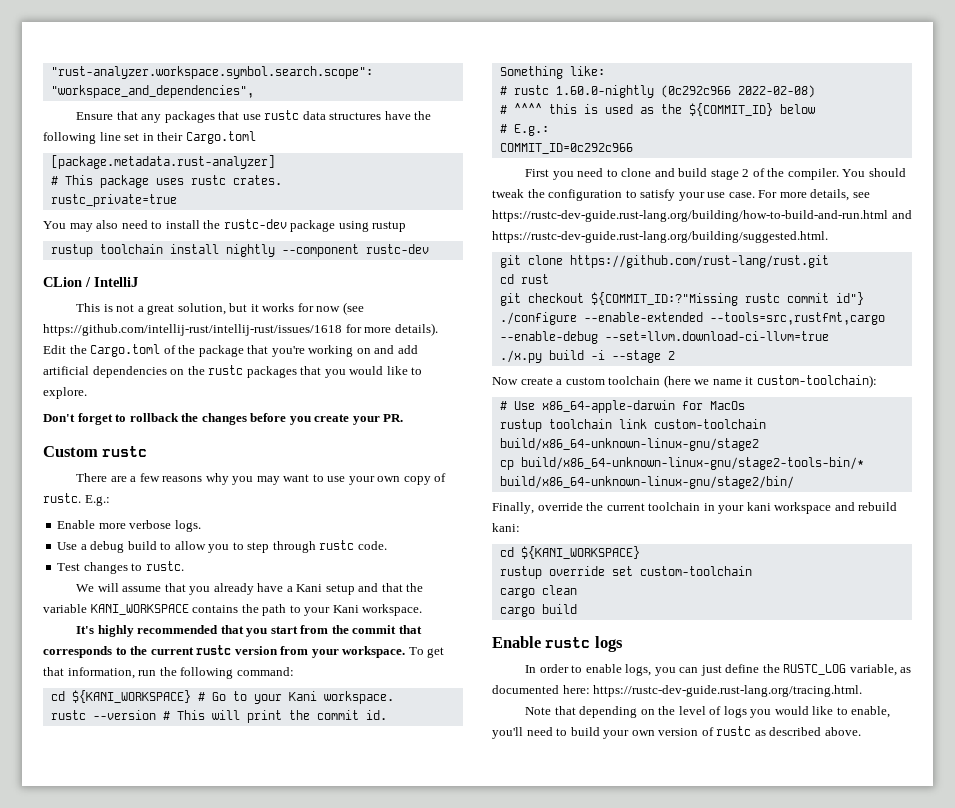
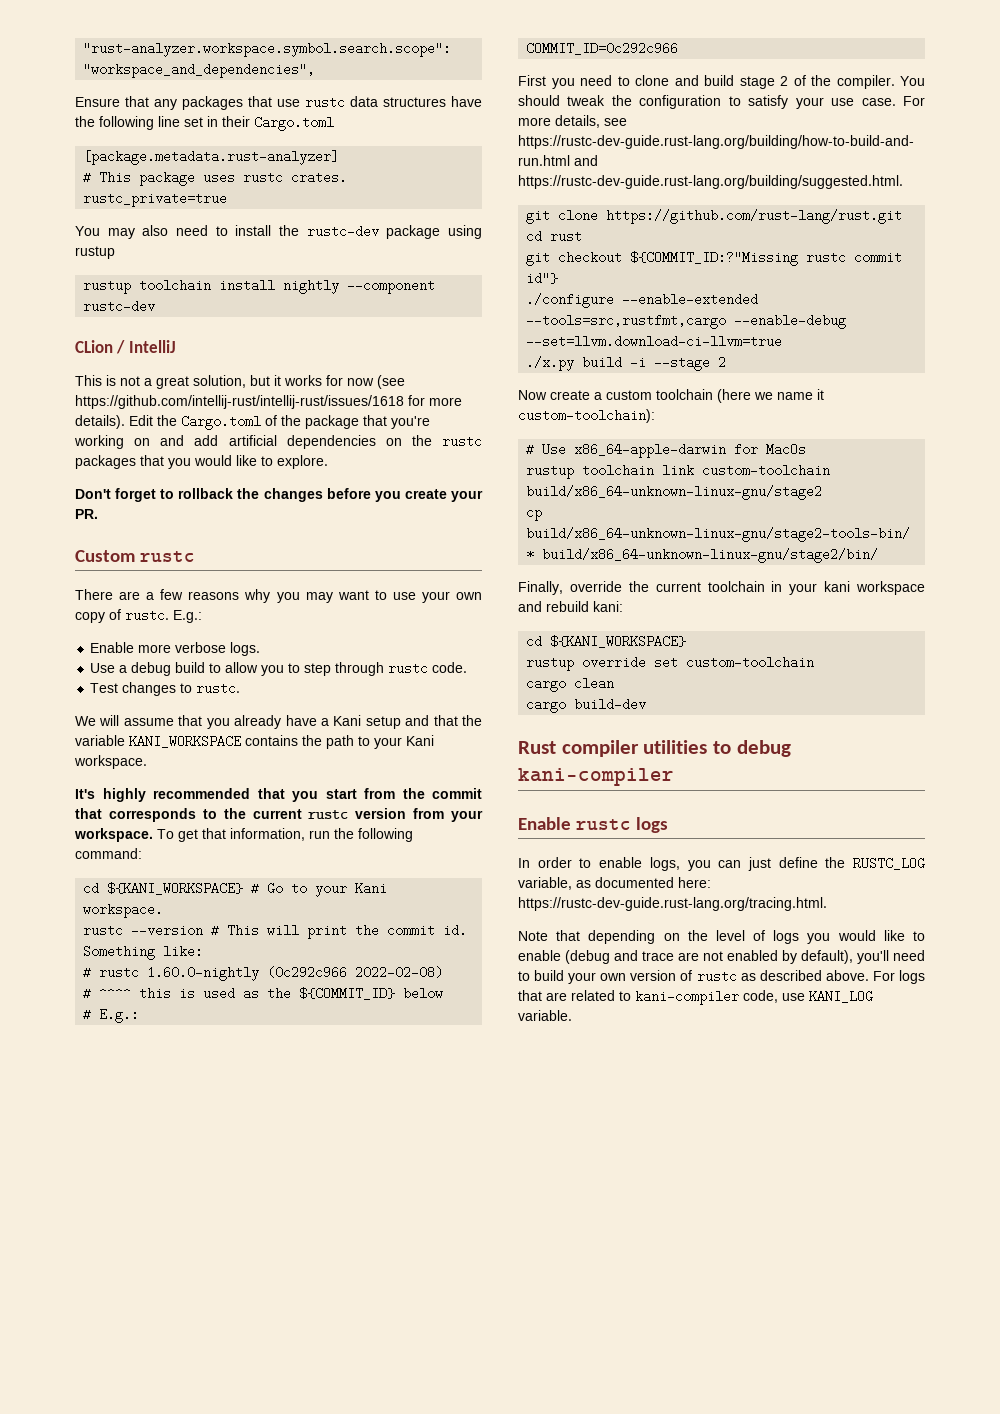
[541,604,577,614] build -> [574,698,647,711] [518,740,791,757] [518,768,674,786] build-dev // Rust compiler utilities to debug kani-compiler
[851,706,891,718] enable, -> [518,950,853,964] enable (debug and trace are not enabled by default),
(861, 731) none -> [872,970,925,984] [518,990,873,1005] [518,1010,572,1021] For logs that are related to kani-compiler code, use KANI_LOG variable.

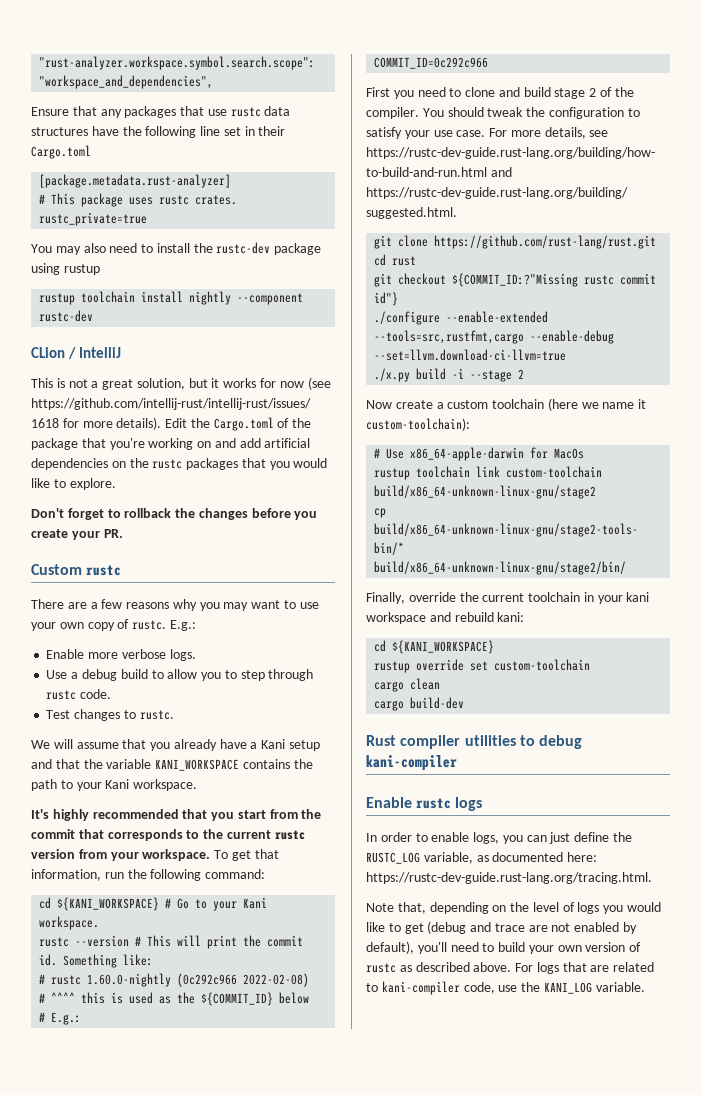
[556,930,581,941] that -> [397,902,426,914] that,
[518,950,561,961] enable -> [404,923,424,934] get
(805, 997) none -> [521,982,541,992] the

